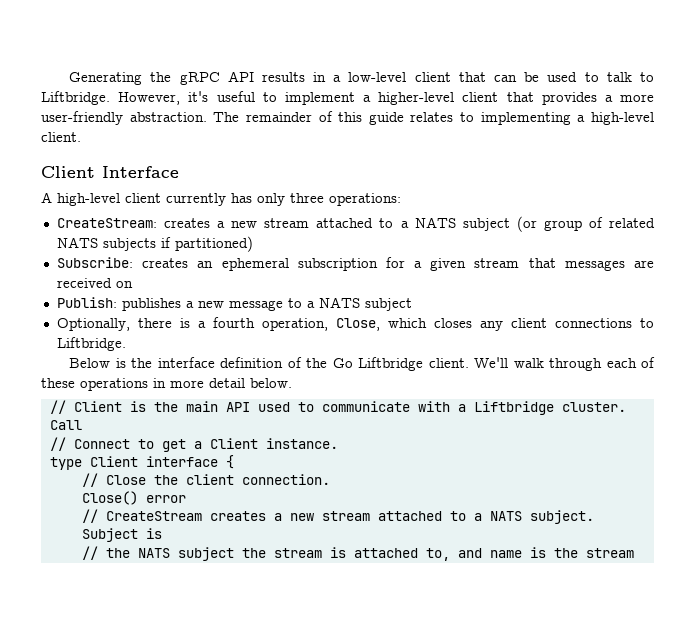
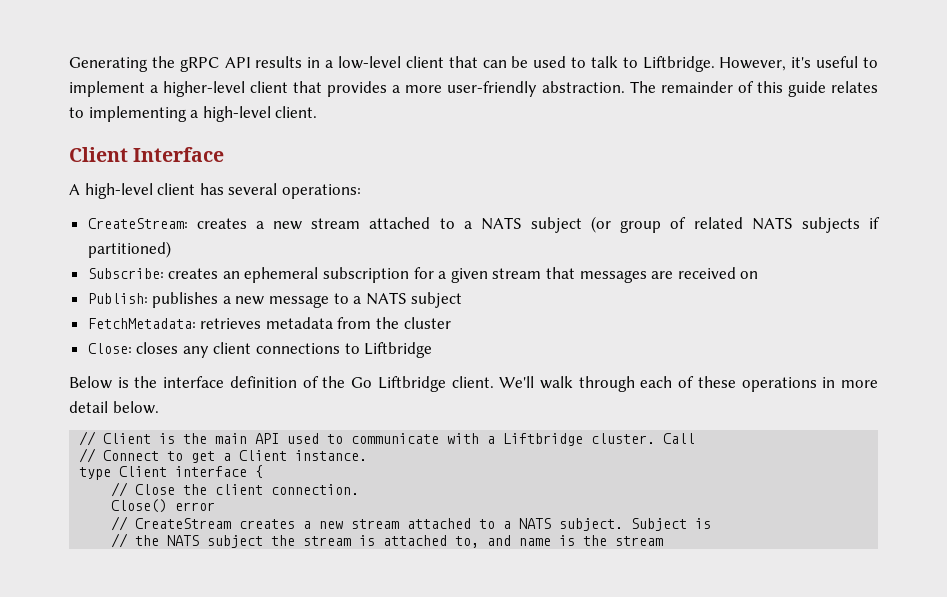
[166,193,324,206] currently has only three -> [199,183,278,195] has several
[56,317,427,331] Optionally, there is a fourth operation, Close, which -> [87,317,451,329] [87,343,132,354] FetchMetadata: retrieves metadata from the cluster // Close:
[56,337,126,351] Liftbridge. -> [364,342,433,358] Liftbridge

